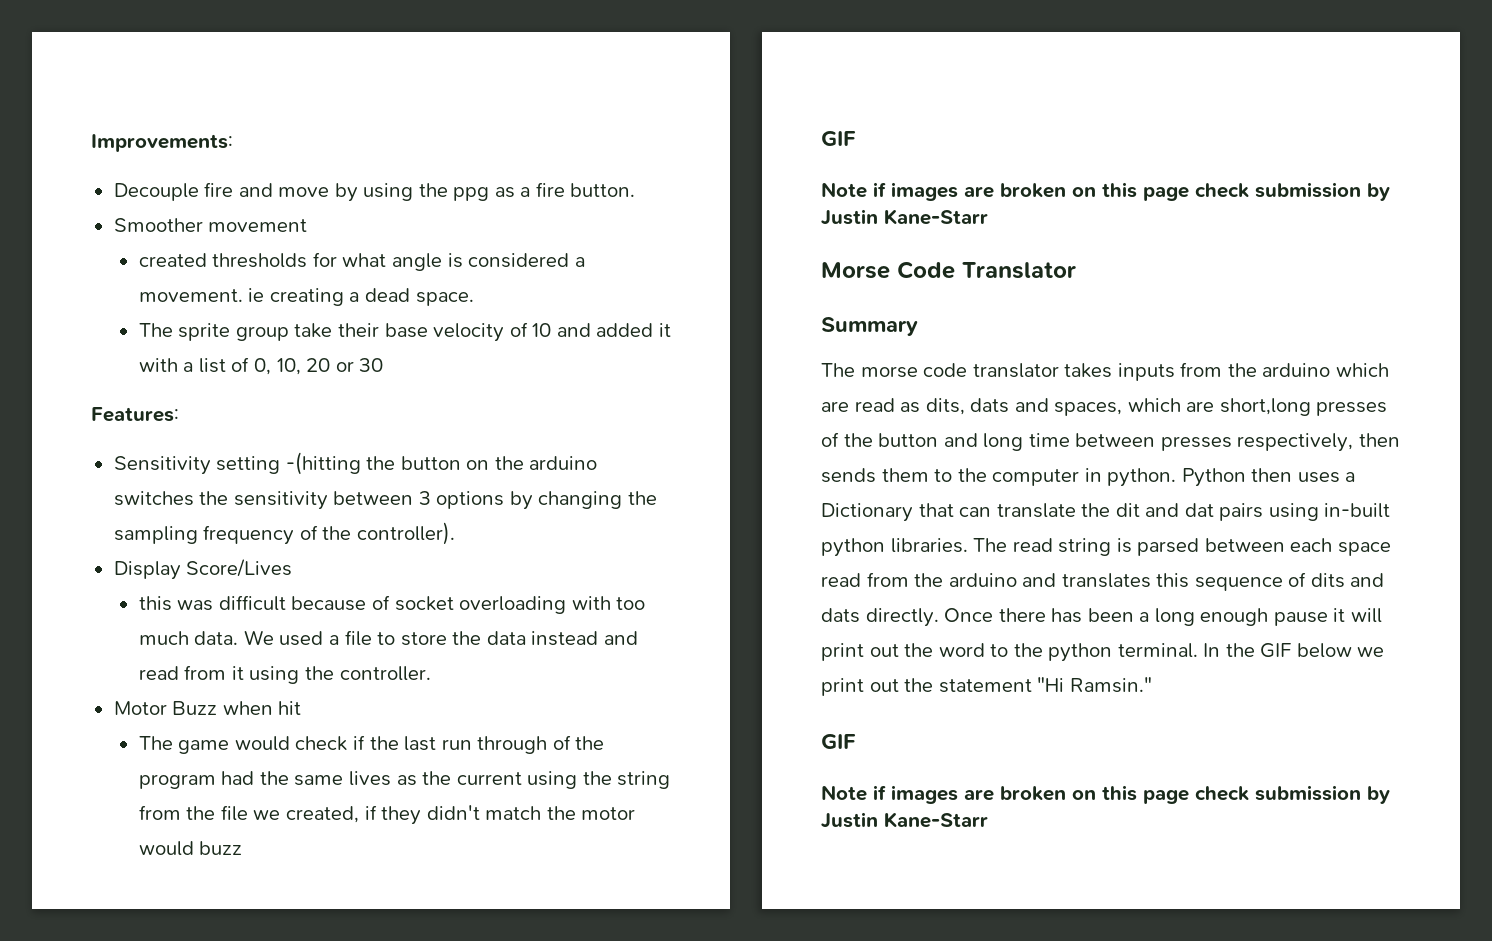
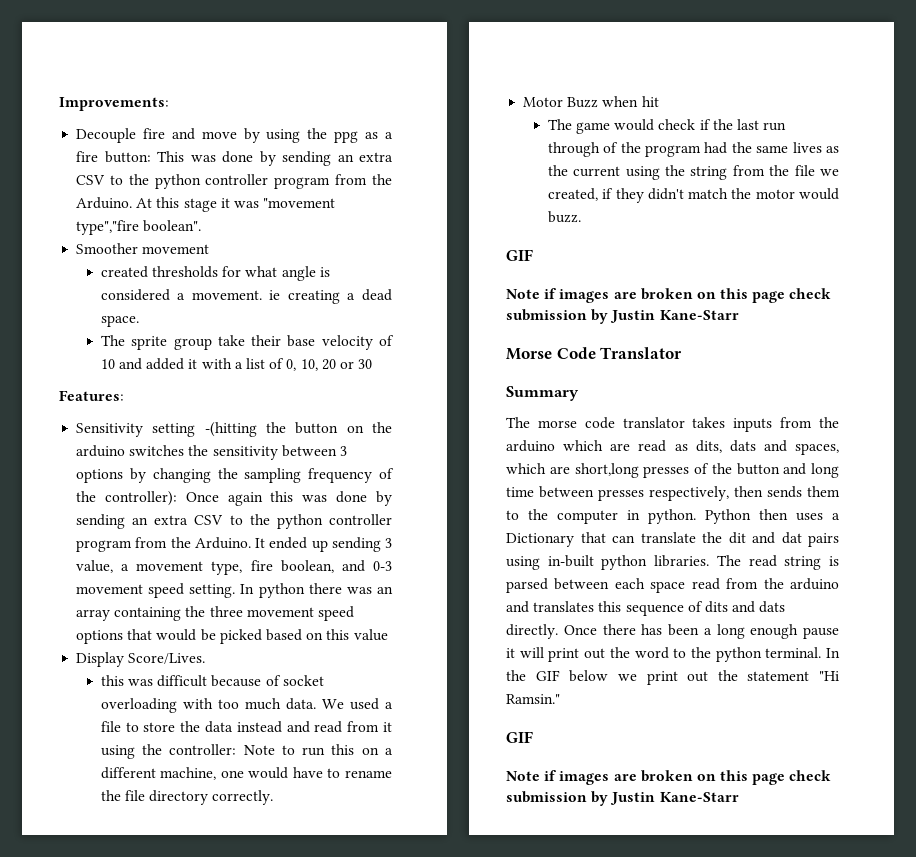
[570,183,636,197] button. -> [104,151,393,166] [76,174,392,189] [76,197,336,212] [76,220,202,235] button: This was done by sending an extra CSV to the python controller program from the Arduino. At this stage it was "movement type","fire boolean".
[356,522,455,545] controller). -> [104,491,392,506] [76,514,392,529] [76,537,392,552] [76,560,392,575] [76,583,393,598] [76,606,354,621] [76,629,388,644] controller): Once again this was done by sending an extra CSV to the python controller program from the Arduino. It ended up sending 3 value, a movement type, fire boolean, and 0-3 movement speed setting. In python there was an array containing the three movement speed options that would be picked based on this value
[186,559,293,577] Score/Lives -> [128,653,206,664] Score/Lives.
[339,666,431,681] controller. -> [169,744,393,756] [100,767,392,780] [100,790,274,805] controller: Note to run this on a different machine, one would have to rename the file directory correctly.
[199,841,243,855] buzz -> [547,211,581,223] buzz.

